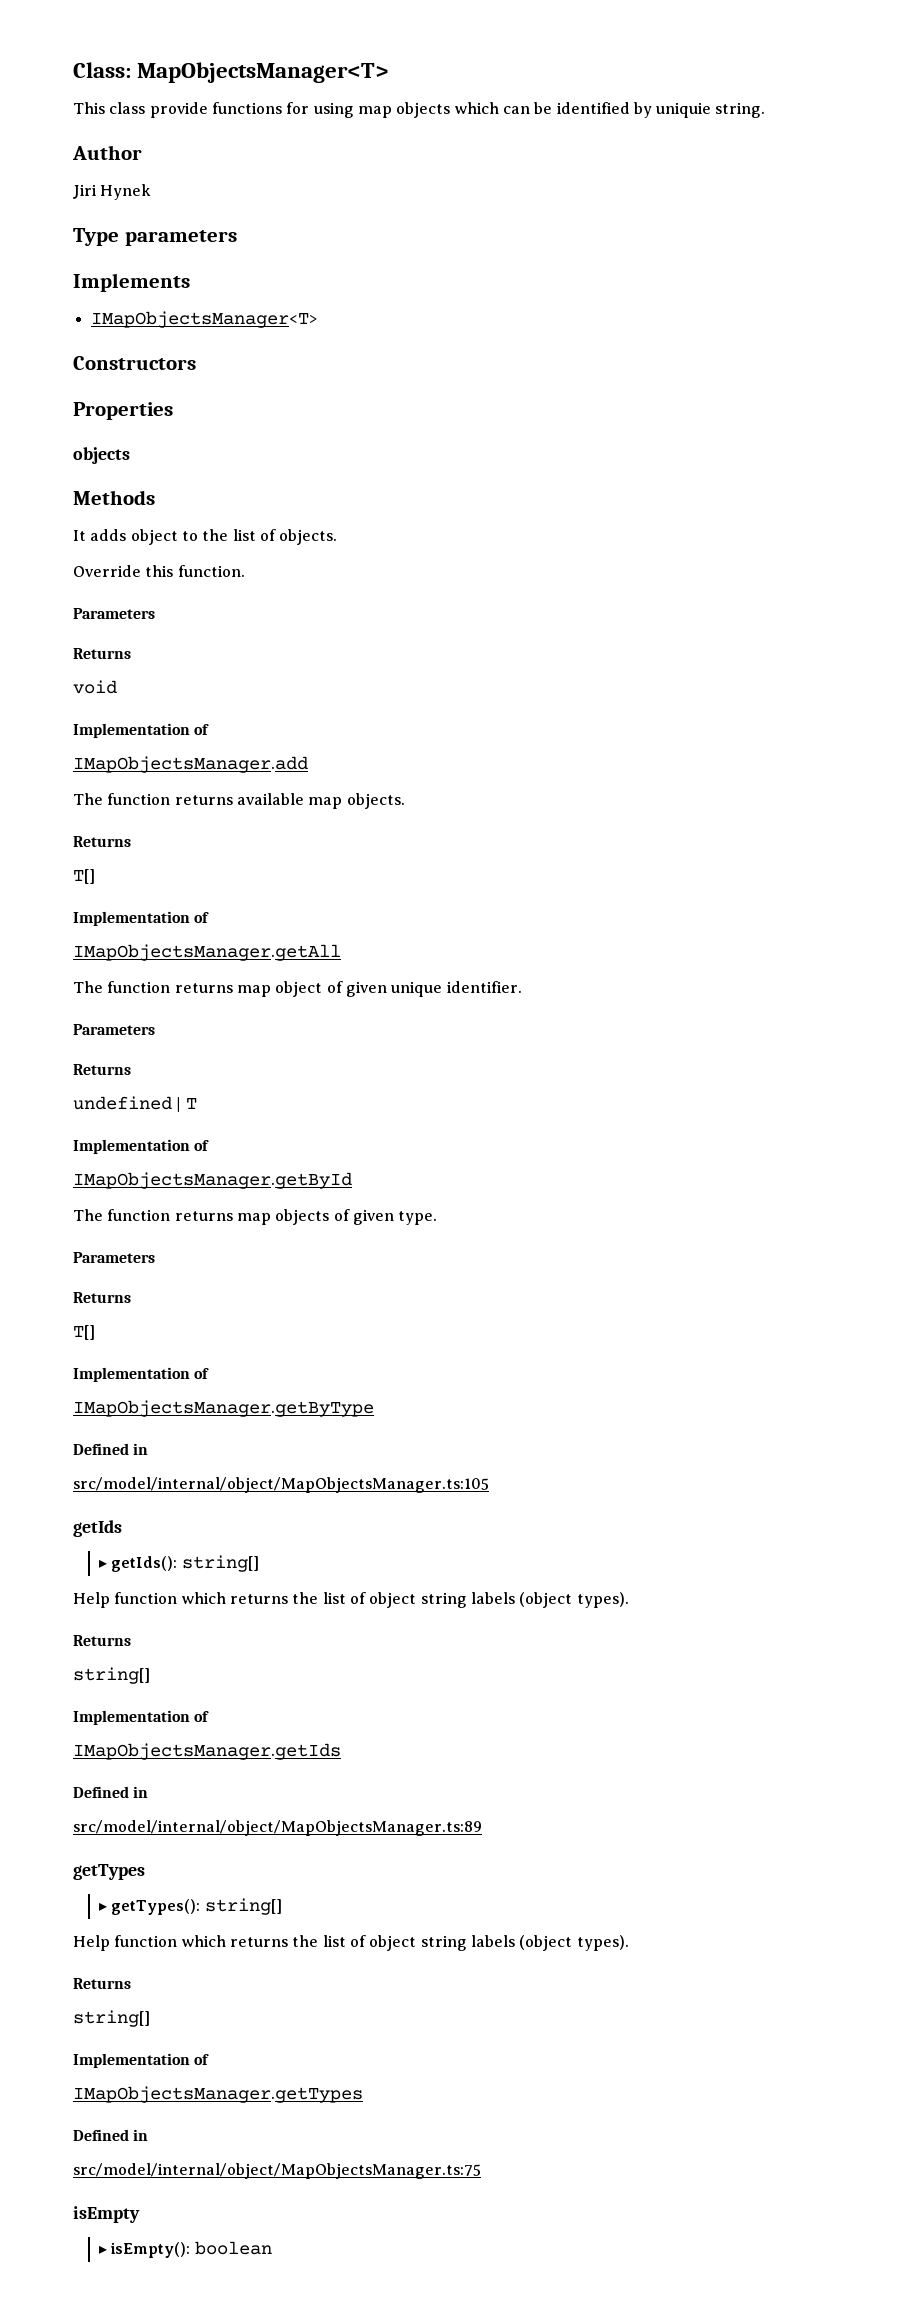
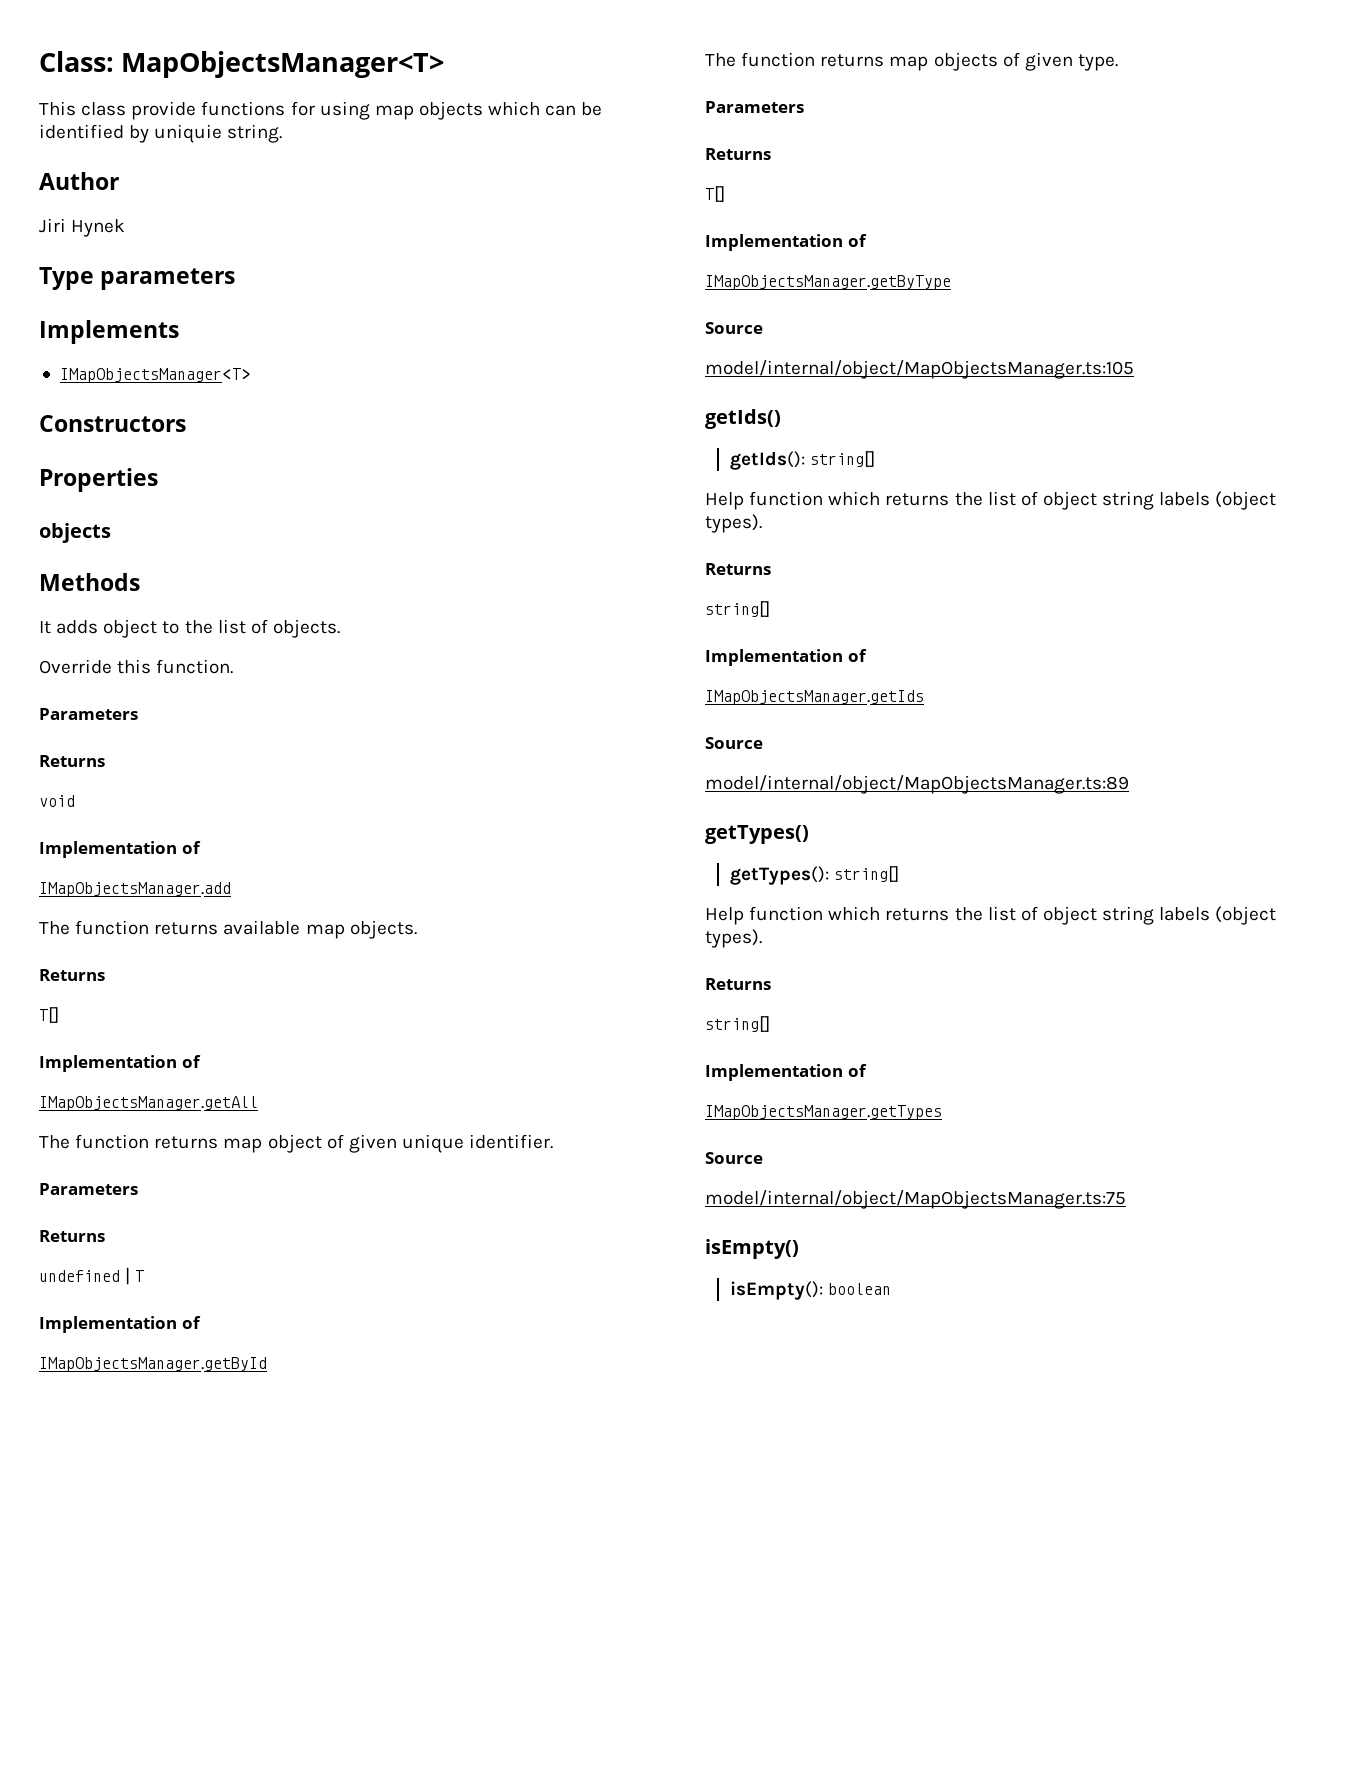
[73,1443,149,1455] [73,1477,489,1493] [73,1520,122,1537] [98,1559,107,1568] Defined in // src/model/internal/object/MapObjectsManager.ts:105 // getIds // ▸ -> [705,322,763,334] [705,360,1134,379] [705,409,781,429] Source // model/internal/object/MapObjectsManager.ts:105 // getIds() //
[73,1786,149,1798] [73,1820,482,1836] [73,1864,145,1880] [98,1902,107,1911] Defined in // src/model/internal/object/MapObjectsManager.ts:89 // getTypes // ▸ -> [705,737,763,749] [705,775,1129,794] [705,825,809,844] Source // model/internal/object/MapObjectsManager.ts:89 // getTypes() //
[73,2129,149,2141] [73,2163,481,2179] [73,2206,140,2223] [98,2245,107,2254] Defined in // src/model/internal/object/MapObjectsManager.ts:75 // isEmpty // ▸ -> [705,1152,763,1164] [705,1190,1126,1209] [705,1239,799,1259] Source // model/internal/object/MapObjectsManager.ts:75 // isEmpty() //

